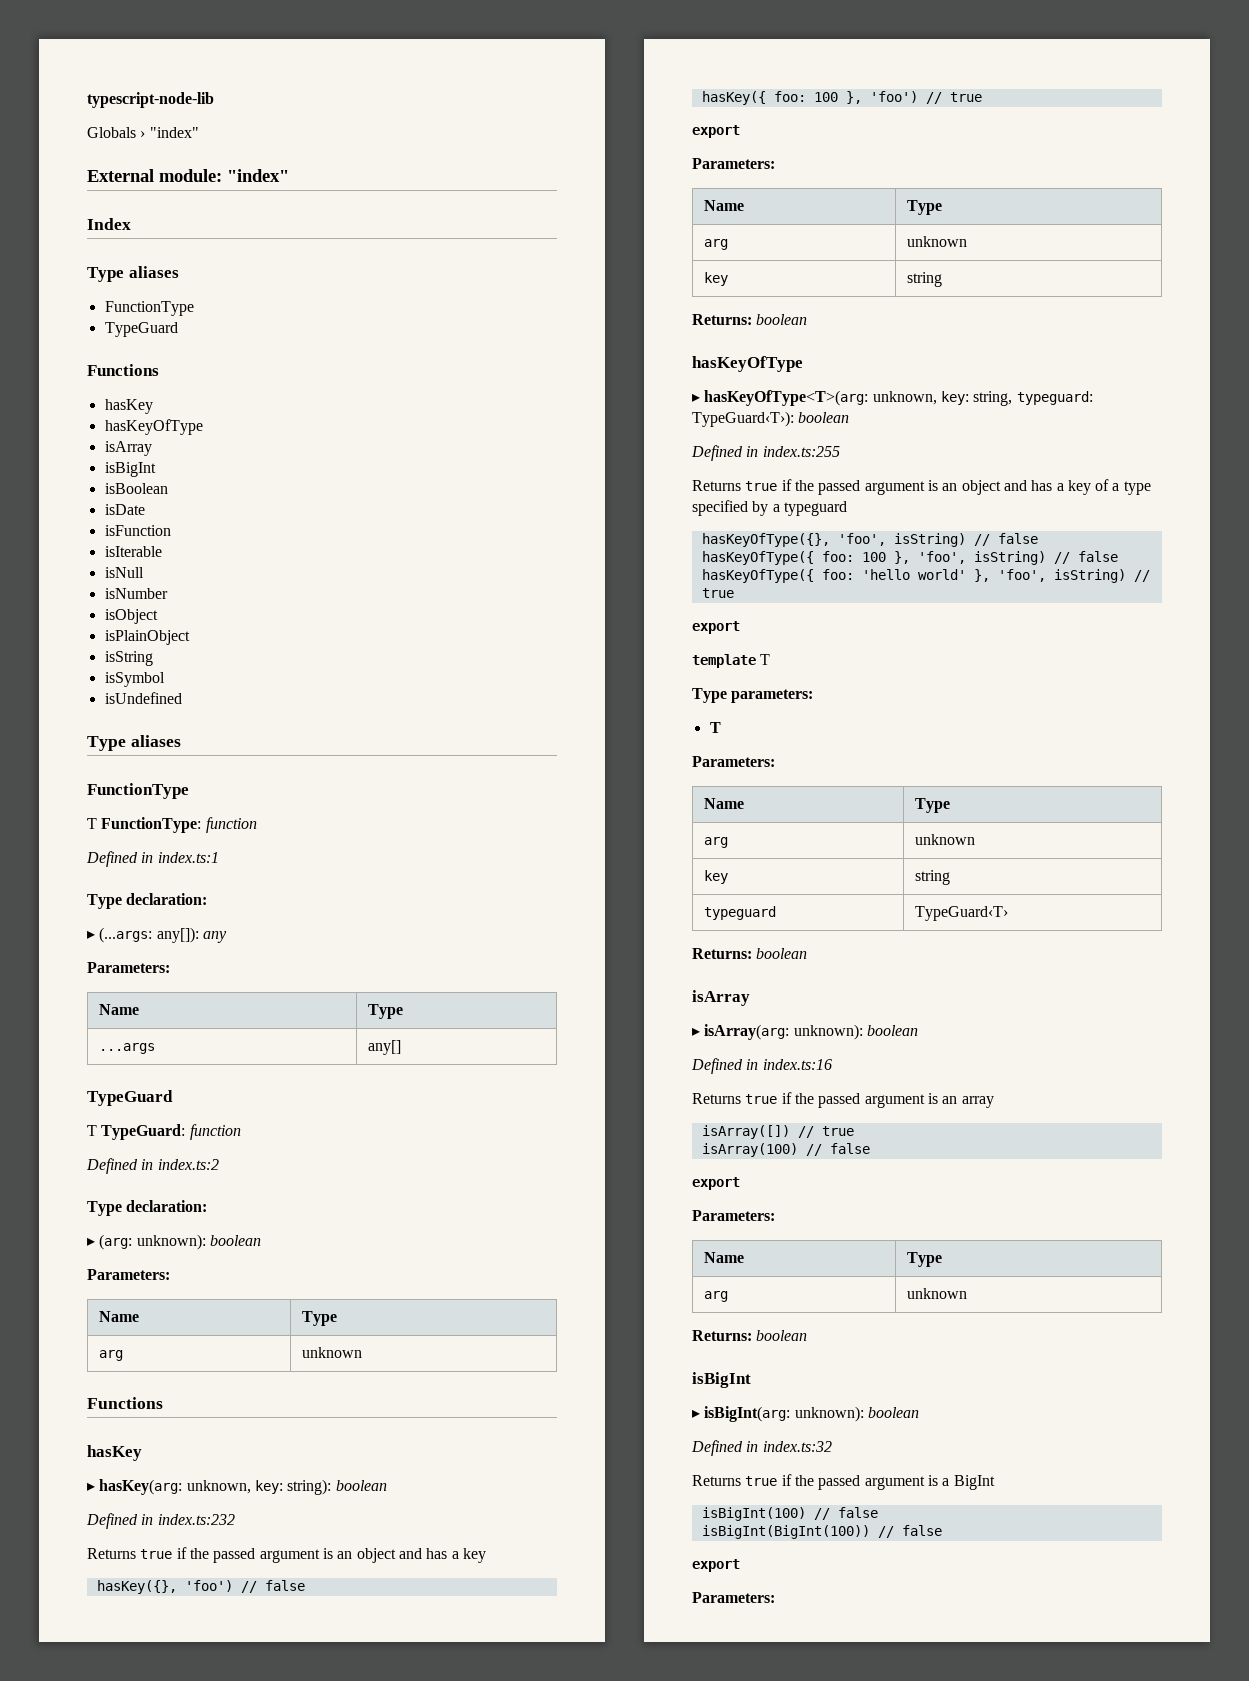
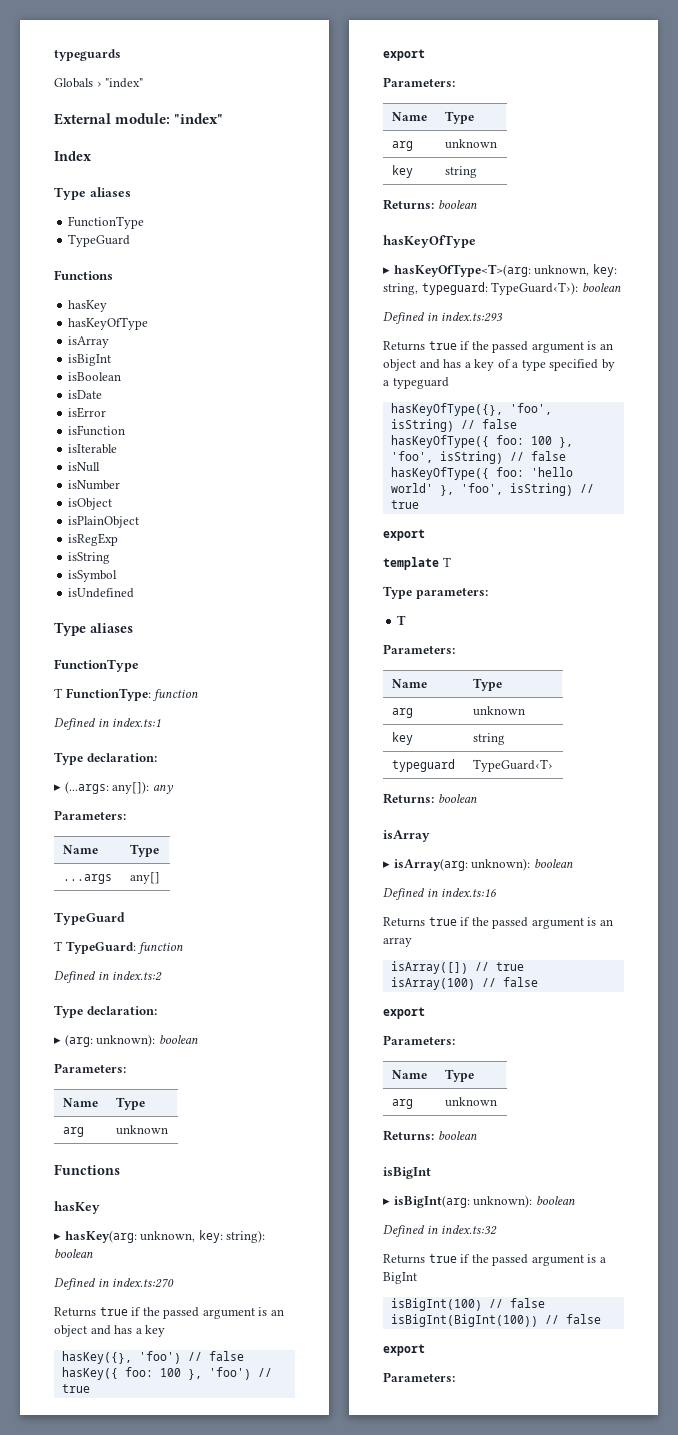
[87,92,214,108] typescript-node-lib -> [54,49,121,61] typeguards
(145, 509) none -> [68,407,107,418] // isError
(190, 637) none -> [68,533,119,546] // isRegExp
[157,1514,235,1525] index.ts:232 -> [112,1278,175,1288] index.ts:270
[762,446,840,457] index.ts:255 -> [441,312,504,322] index.ts:293

